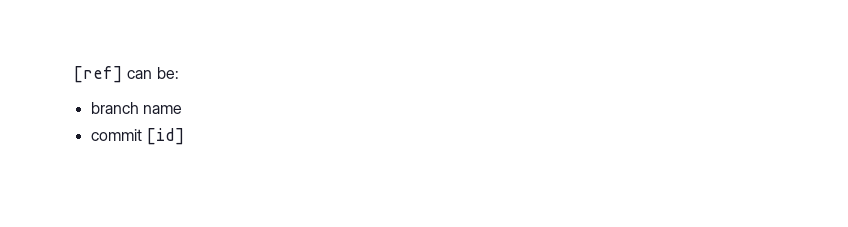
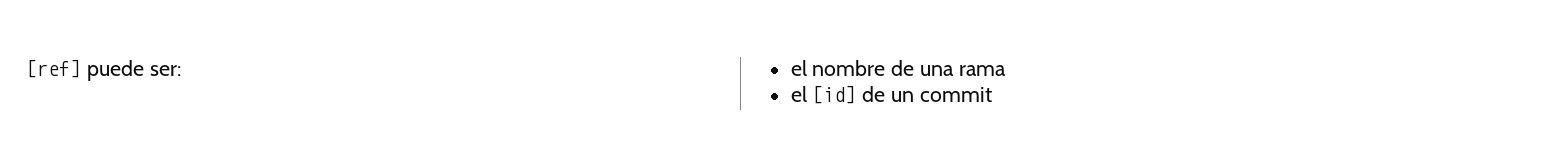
[127,67,179,79] [90,102,182,114] [90,128,185,145] can be: // branch name // commit [id] -> [86,60,181,81] [790,60,1006,76] [790,85,992,104] puede ser: // el nombre de una rama // el [id] de un commit

